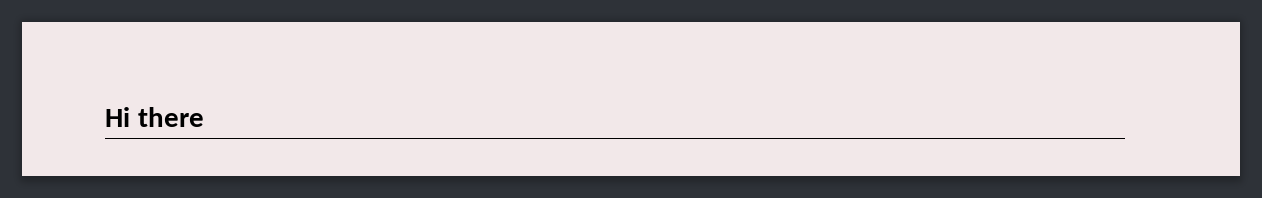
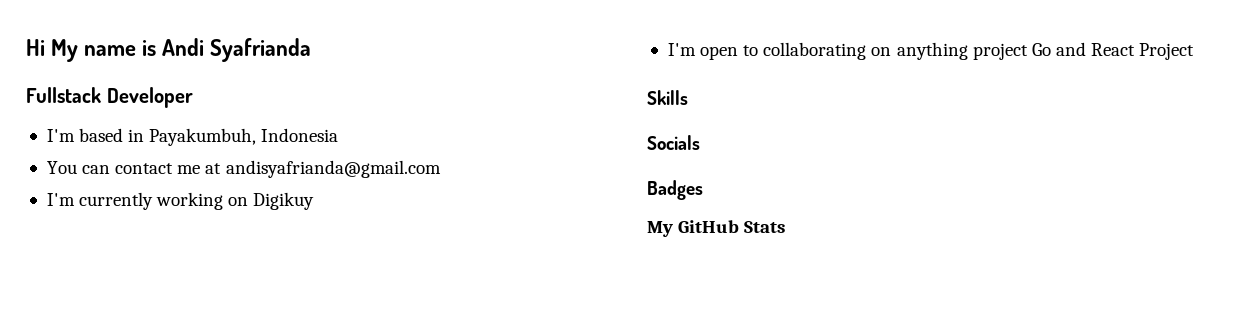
[137,107,204,127] there -> [51,38,312,62] [26,87,193,108] [46,128,339,146] [46,160,441,178] [46,192,315,210] [667,42,1195,60] [647,90,688,105] [647,135,700,150] [647,180,703,200] [647,220,786,237] My name is Andi Syafrianda // Fullstack Developer // I'm based in Payakumbuh, Indonesia // You can contact me at andisyafrianda@gmail.com // I'm currently working on Digikuy // I'm open to collaborating on anything project Go and React Project // Skills // Socials // Badges // My GitHub Stats

